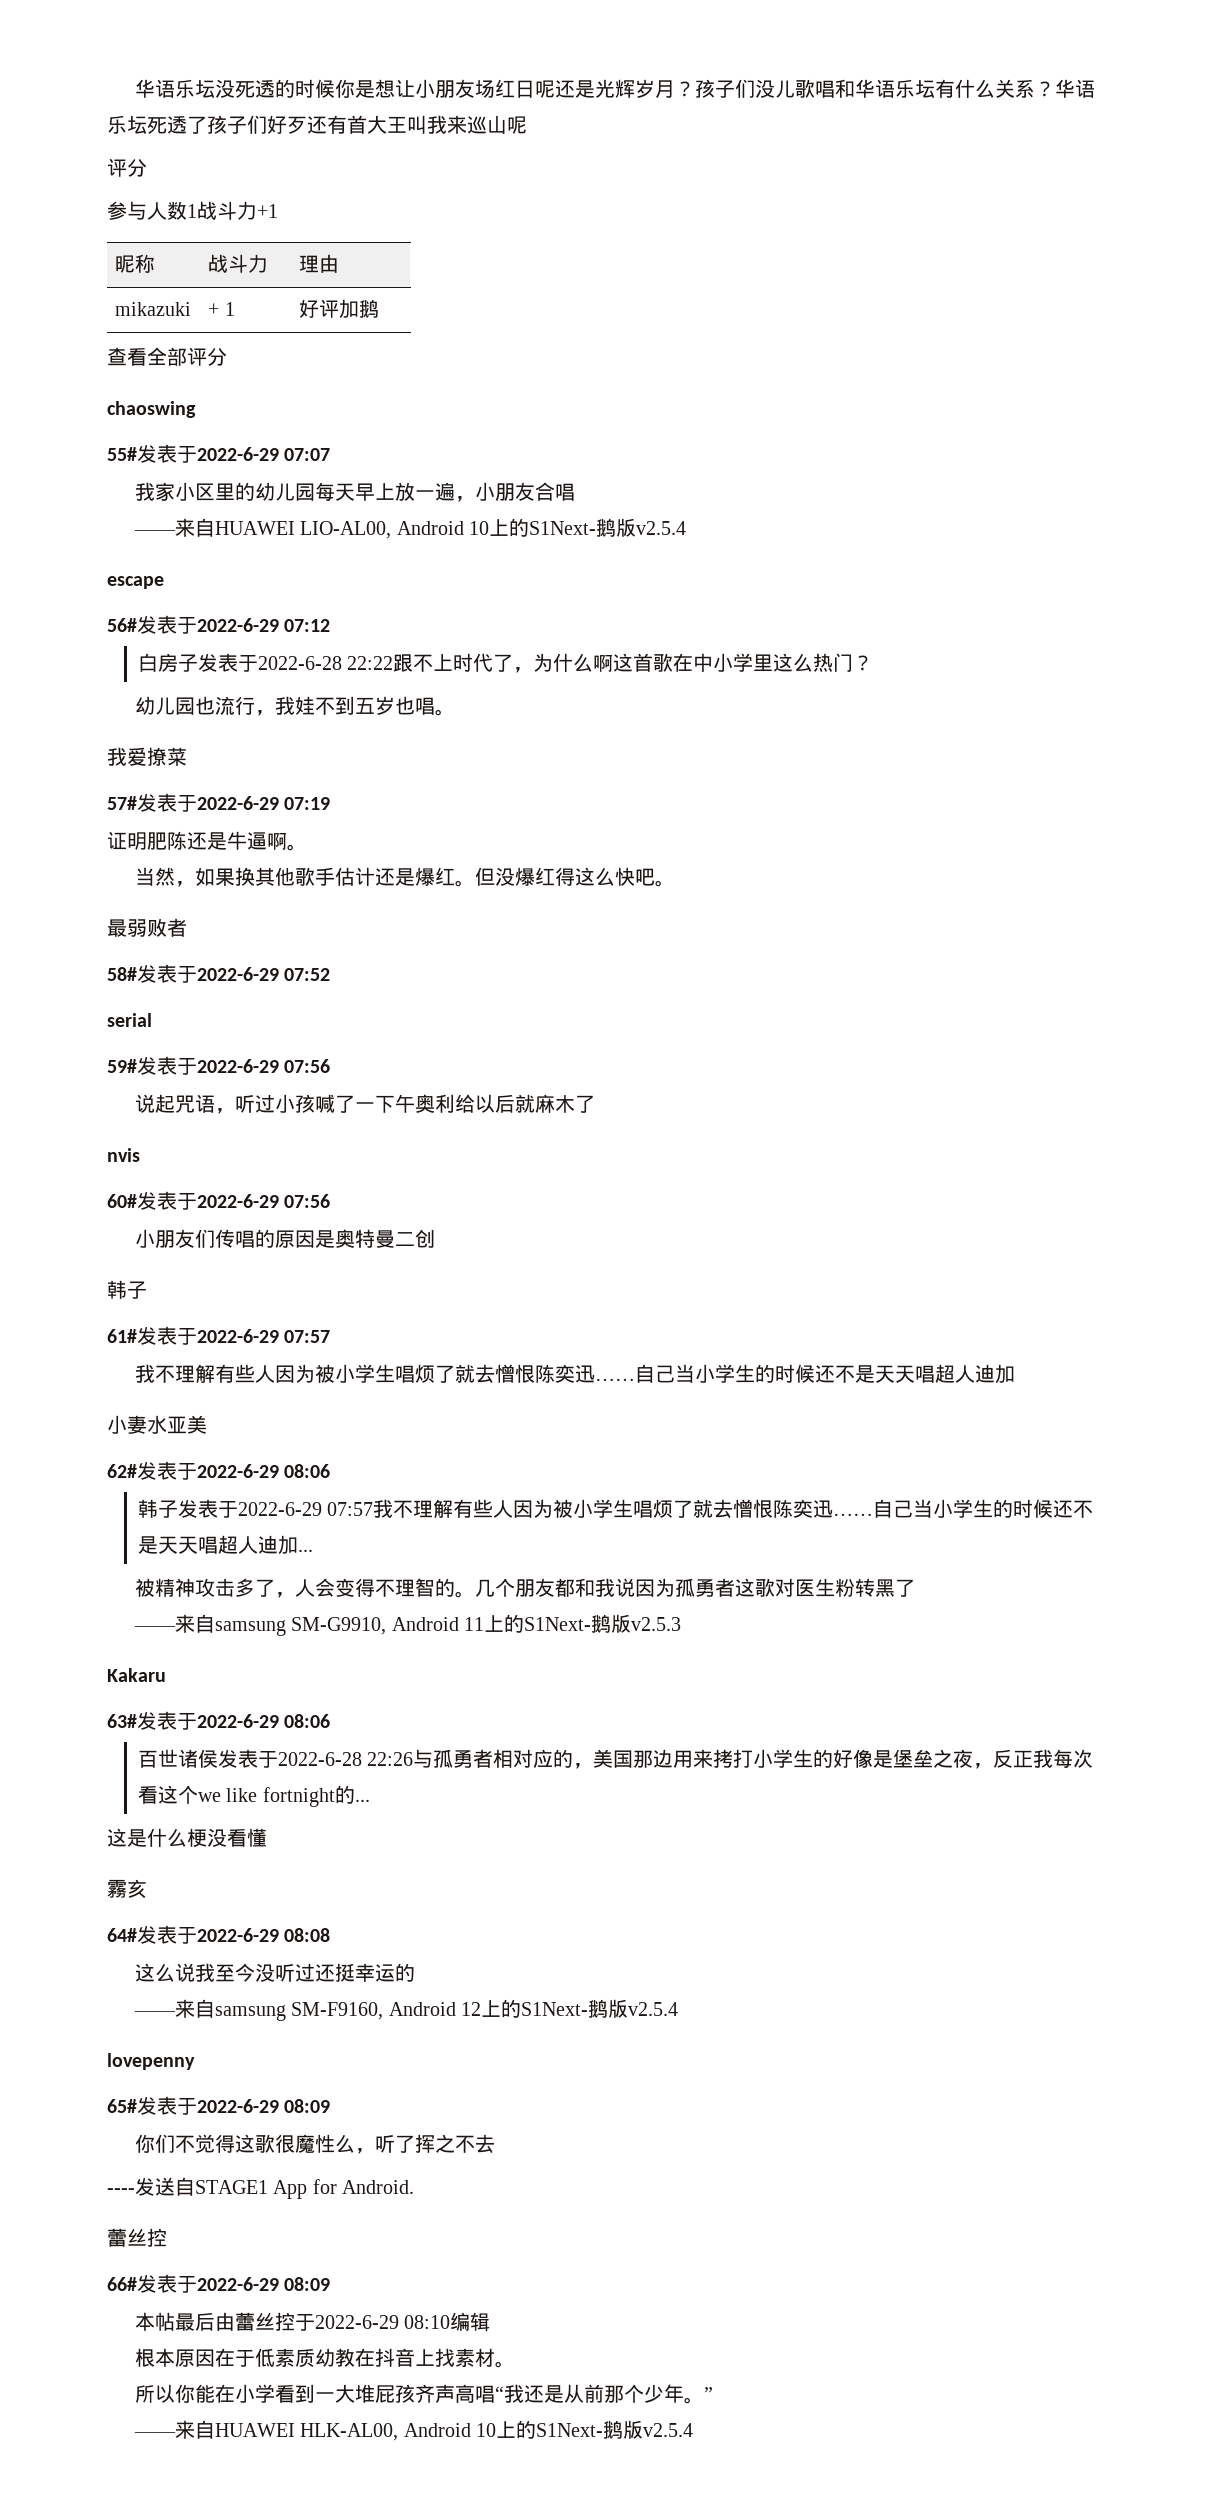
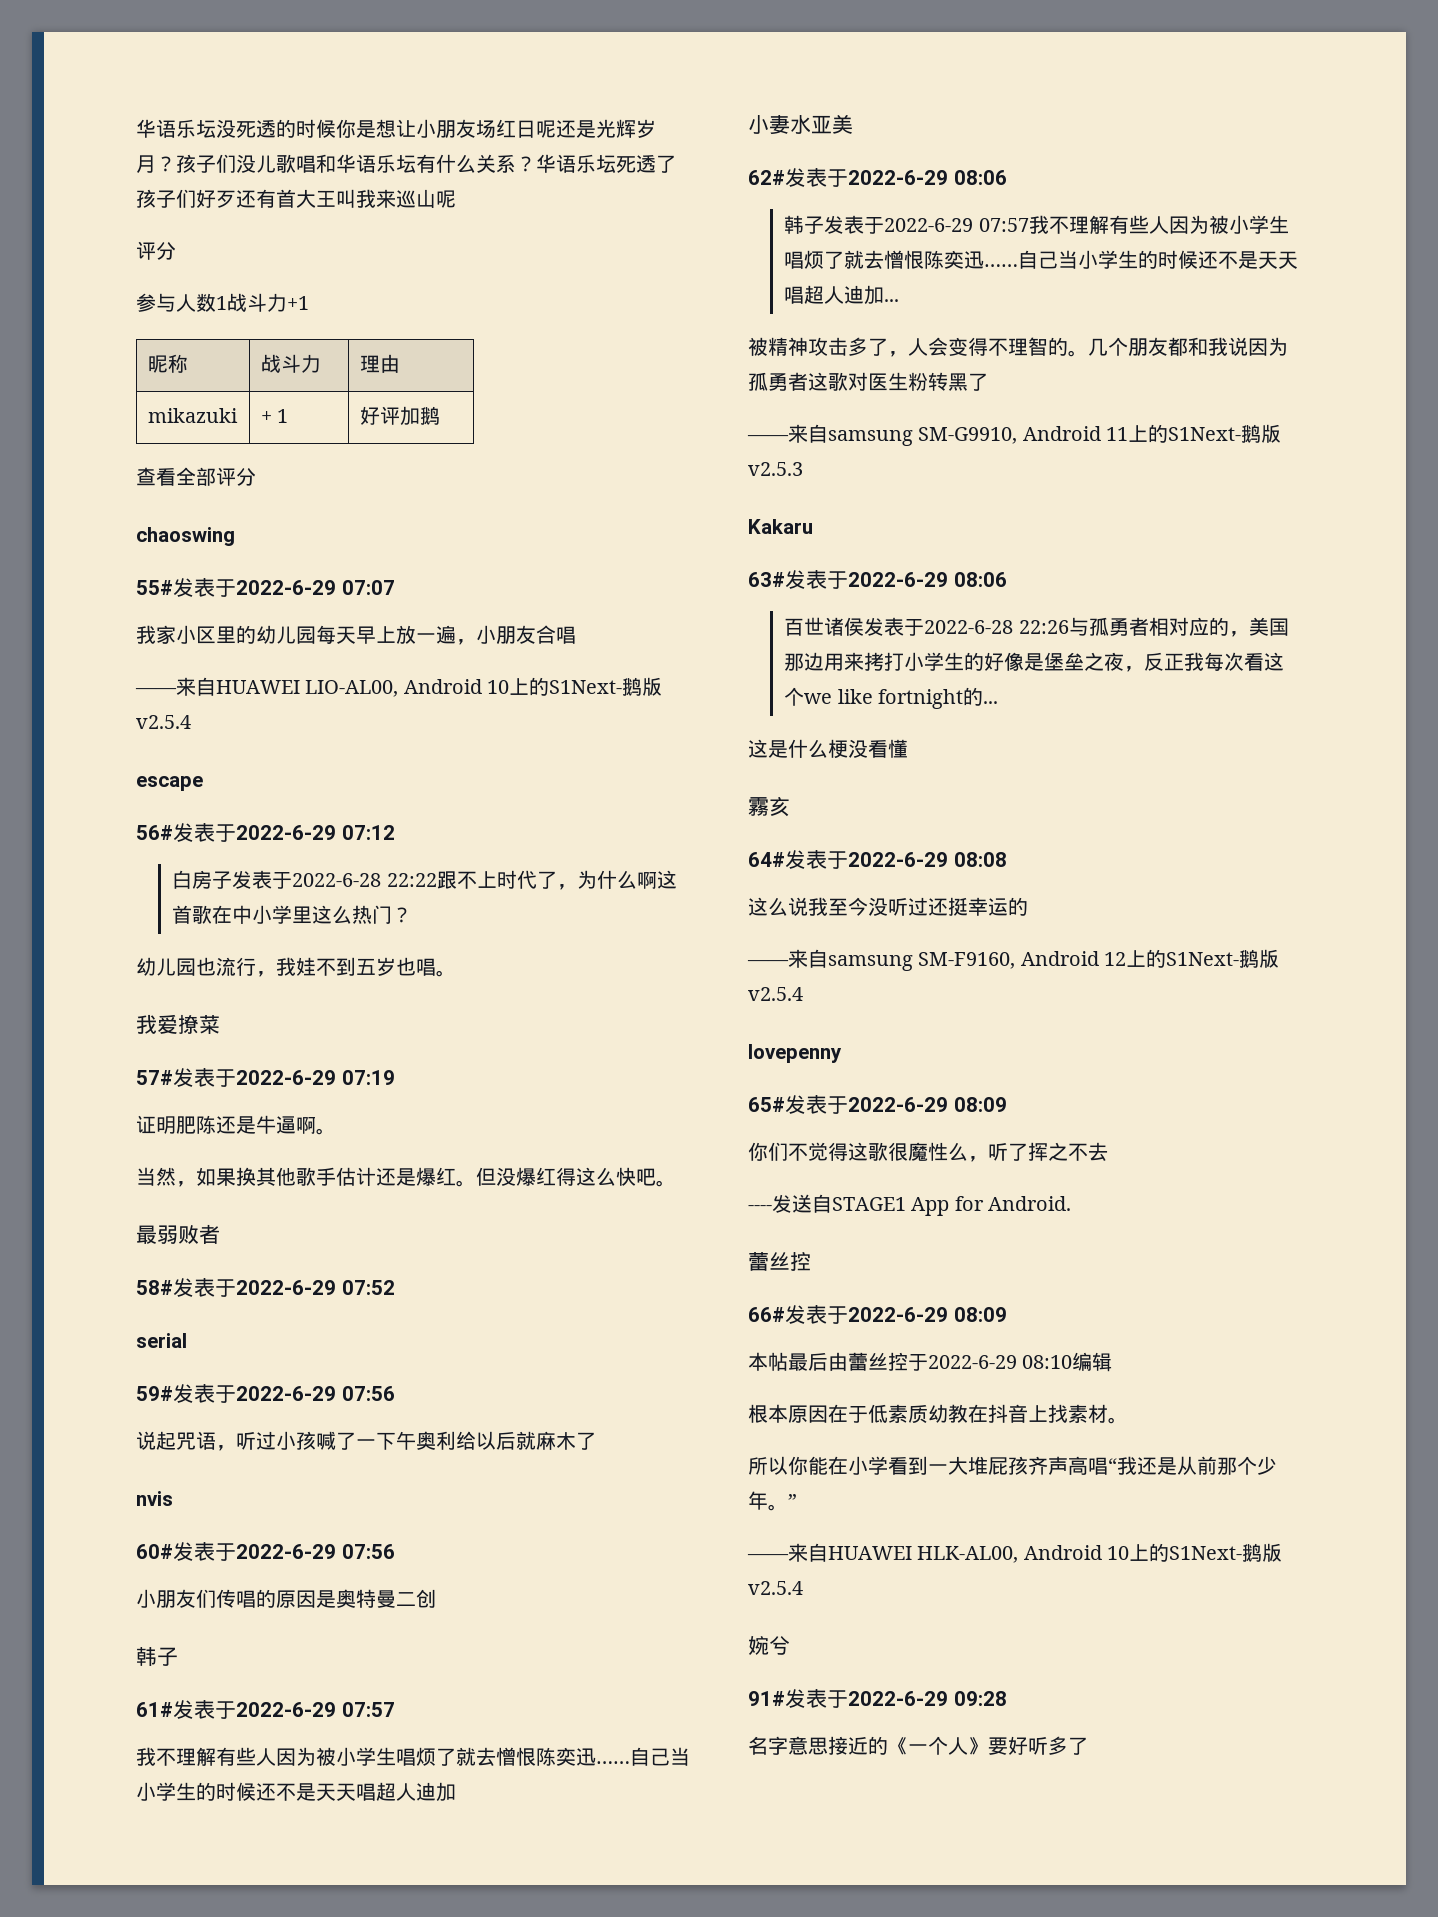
(694, 2430) none -> [748,1635,790,1656] [748,1689,1007,1708] [748,1736,1088,1755] // 婉兮 // 91#发表于2022-6-29 09:28 // 名字意思接近的《一个人》要好听多了

